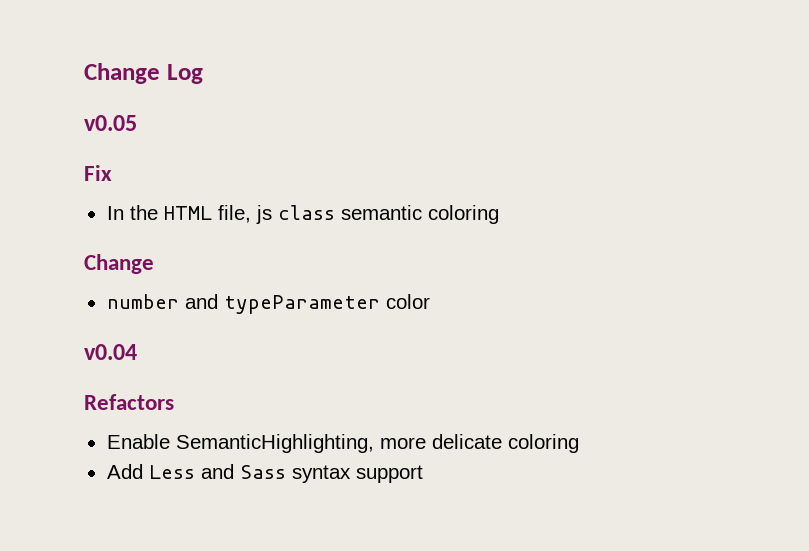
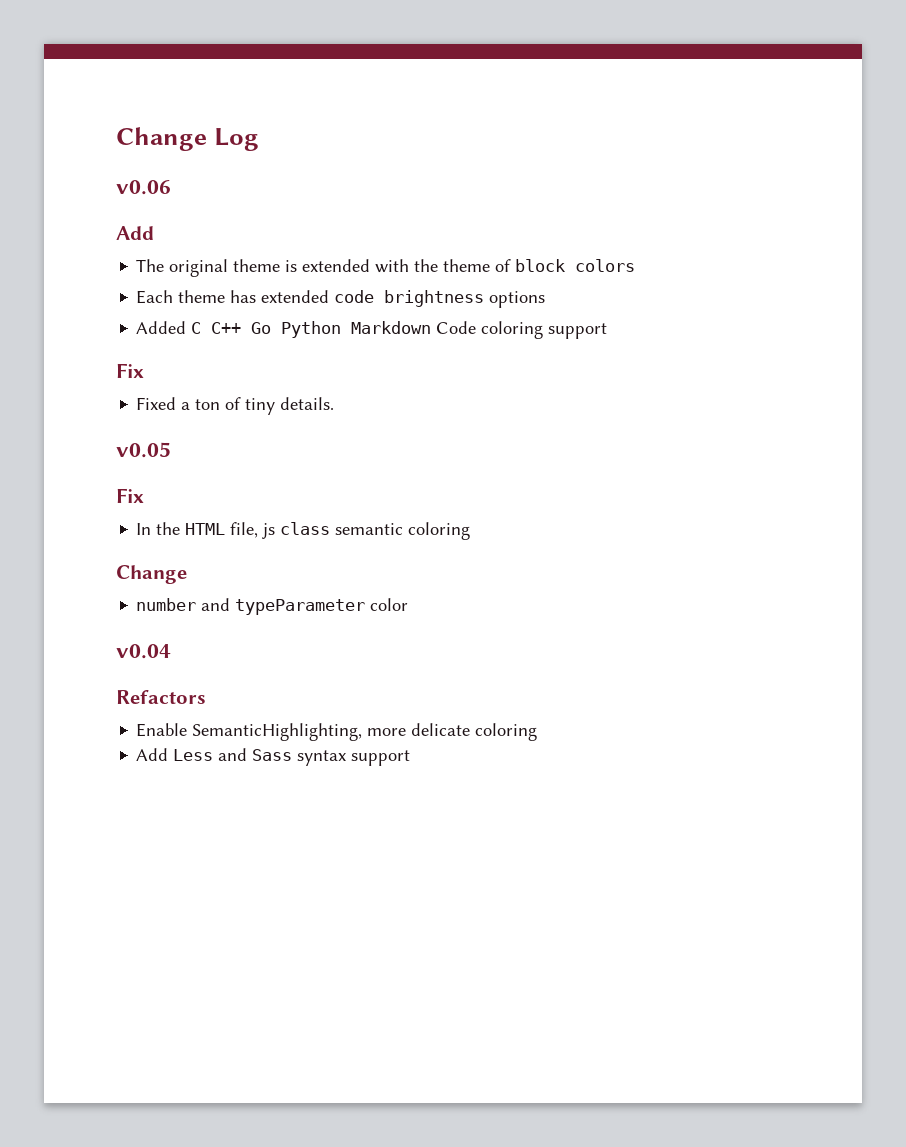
(203, 74) none -> [116,180,171,195] [116,226,154,240] [136,259,636,277] [136,290,546,308] [136,321,608,339] [116,363,144,378] [136,397,335,415] // v0.06 // Add // The original theme is extended with the theme of block colors // Each theme has extended code brightness options // Added C C++ Go Python Markdown Code coloring support // Fix // Fixed a ton of tiny details.

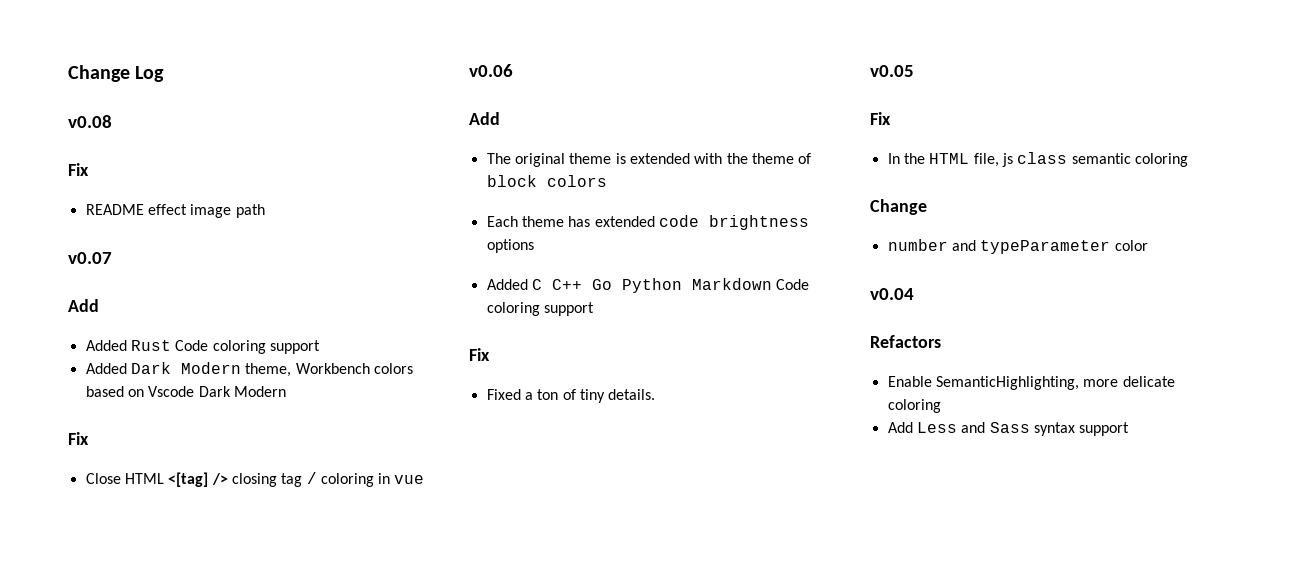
(260, 139) none -> [68,115,112,128] [68,163,89,176] [85,204,265,218] [68,252,112,264] [68,299,99,312] [85,340,320,354] [85,362,413,377] [85,386,286,397] [68,432,89,445] [85,472,425,487] // v0.08 // Fix // README effect image path // v0.07 // Add // Added Rust Code coloring support // Added Dark Modern theme, Workbench colors based on Vscode Dark Modern // Fix // Close HTML <[tag] /> closing tag / coloring in vue

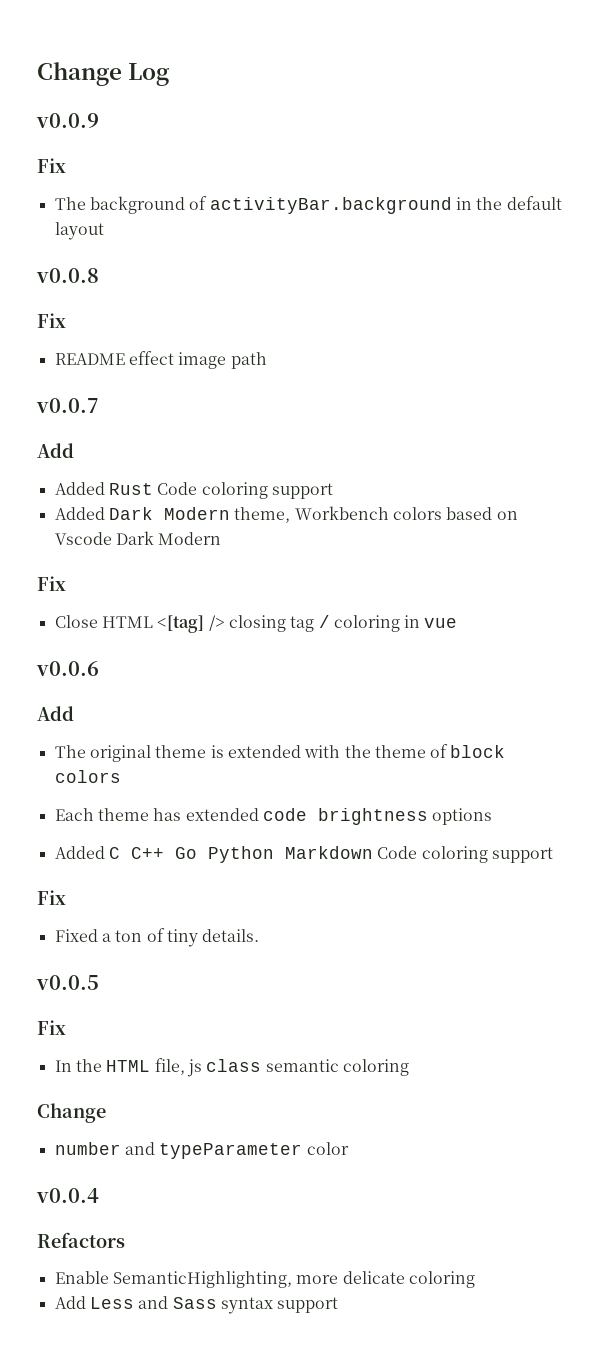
[68,115,112,128] v0.08 -> [36,113,99,128] [37,158,66,173] [54,196,562,214] [54,222,104,240] [36,268,99,283] v0.0.9 // Fix // The background of activityBar.background in the default layout // v0.0.8
[68,252,112,264] v0.07 -> [36,398,99,413] v0.0.7
[469,64,513,77] v0.06 -> [36,661,99,676] v0.0.6
[870,65,914,77] v0.05 -> [36,975,99,990] v0.0.5
[870,288,914,300] v0.04 -> [36,1188,99,1203] v0.0.4

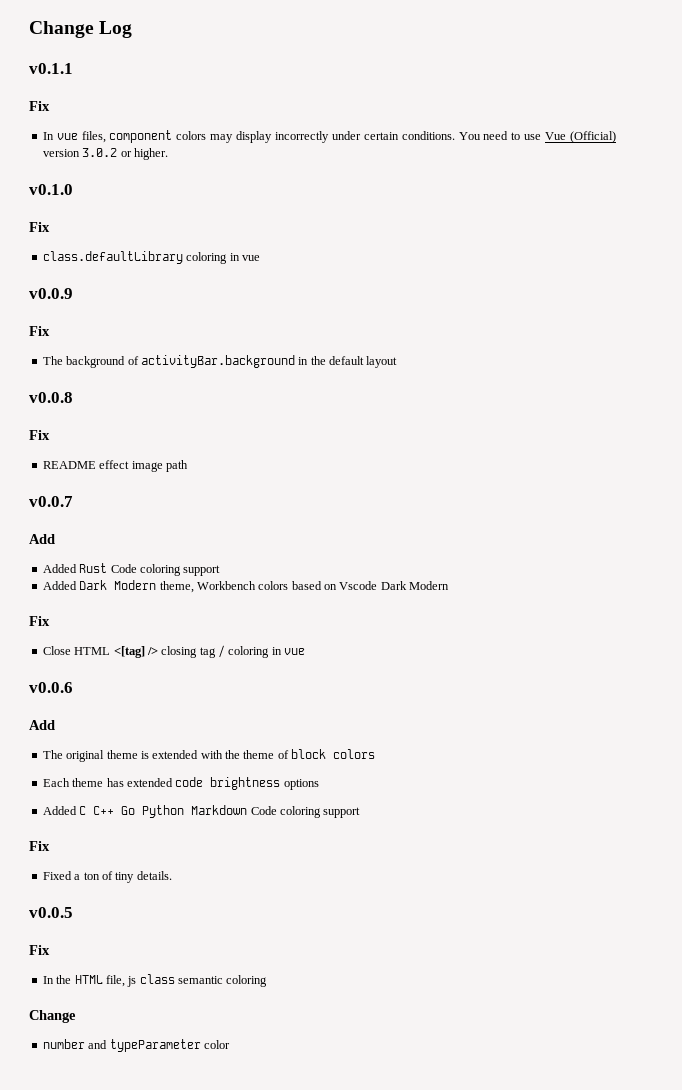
(170, 74) none -> [29,63,73,74] [29,101,50,111] [42,130,616,143] [42,148,168,160] [29,184,73,195] [29,222,50,232] [42,251,260,264] // v0.1.1 // Fix // In vue files, component colors may display incorrectly under certain conditions. You need to use Vue (Official) version 3.0.2 or higher. // v0.1.0 // Fix // class.defaultLibrary coloring in vue
[36,1188,99,1203] [37,1232,125,1248] [54,1271,475,1288] [54,1296,339,1314] // v0.0.4 // Refactors // Enable SemanticHighlighting, more delicate coloring // Add Less and Sass syntax support -> (230, 1044) none

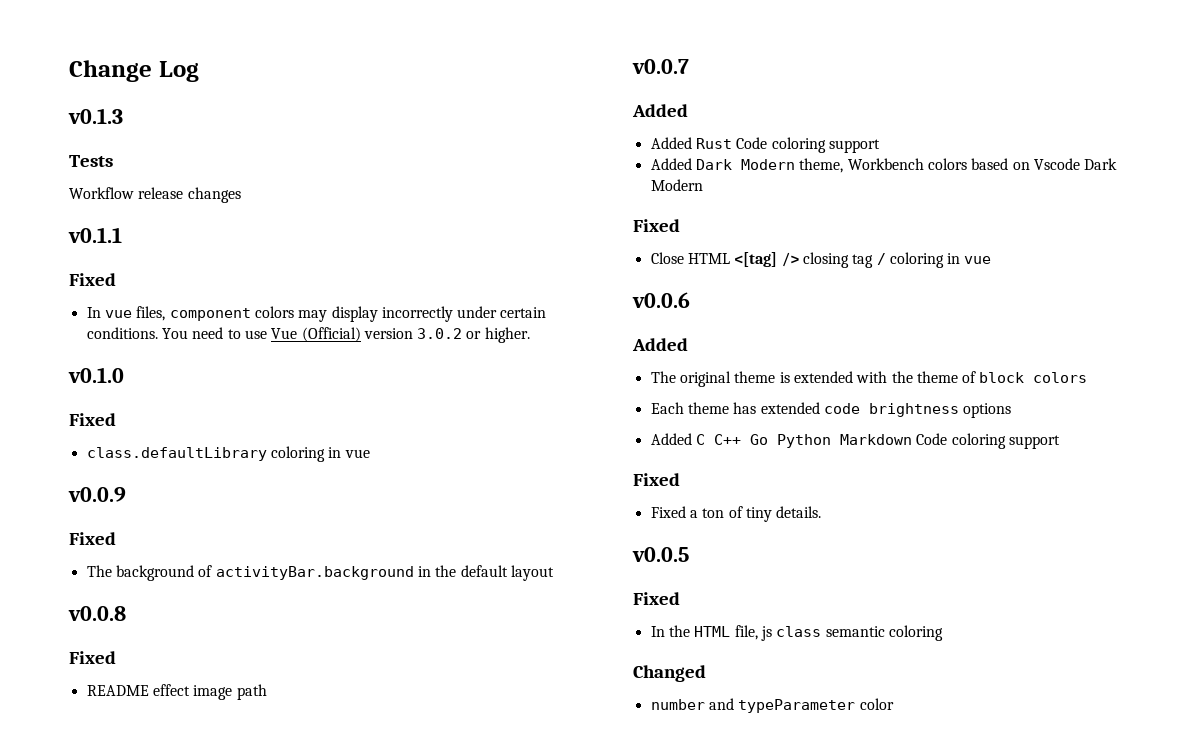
(133, 29) none -> [68,108,123,124] [69,155,113,167] [69,187,241,203] // v0.1.3 // Tests // Workflow release changes
[29,101,50,111] Fix -> [69,273,116,286] Fixed
[29,222,50,232] Fix -> [69,413,116,426] Fixed
[29,326,50,336] Fix -> [69,532,116,545] Fixed
[29,430,50,440] Fix -> [69,651,116,664] Fixed
[29,534,55,544] Add -> [632,104,688,117] Added
[29,616,50,626] Fix -> [633,219,680,232] Fixed
[29,720,55,730] Add -> [632,338,688,351] Added
[29,841,50,851] Fix -> [633,473,680,486] Fixed
[29,945,50,955] Fix -> [633,592,680,605] Fixed
[29,1010,76,1023] Change -> [633,665,706,682] Changed

